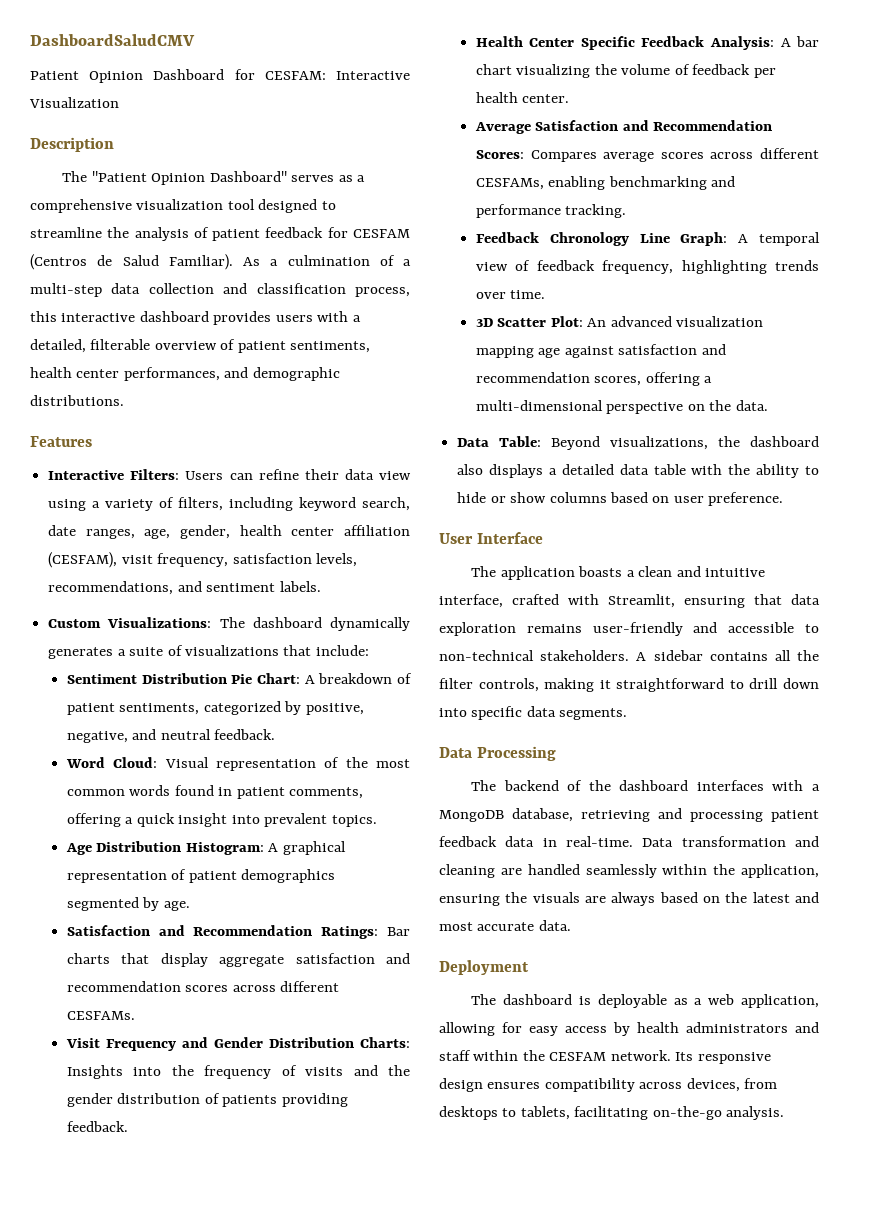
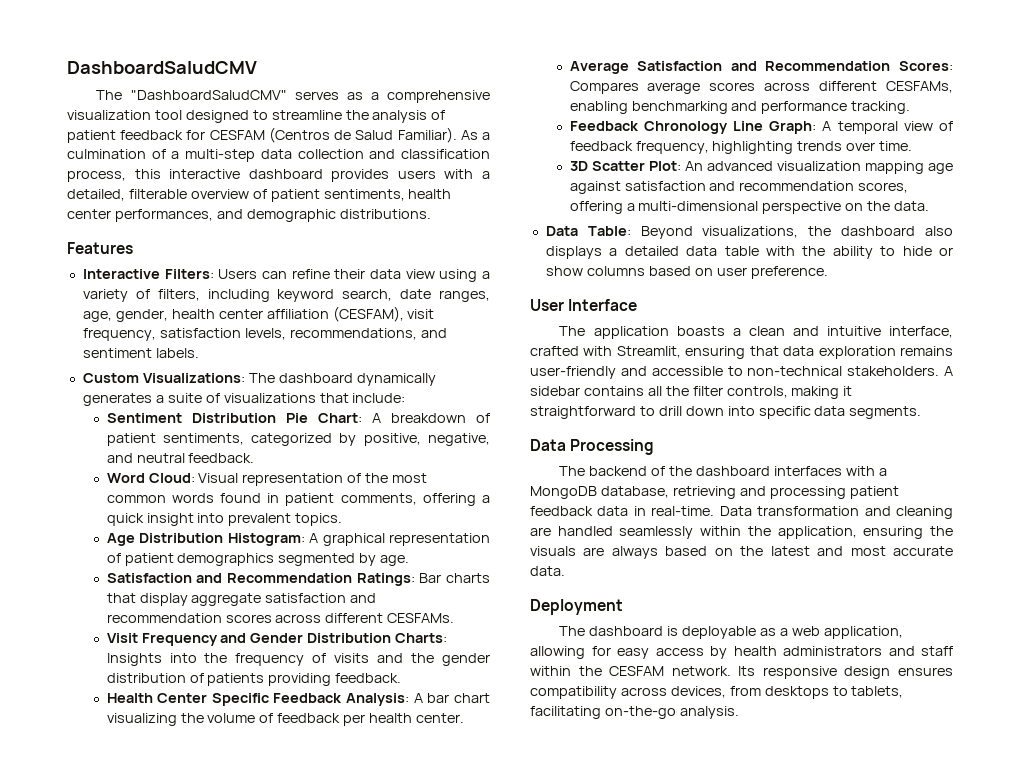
[30,69,411,83] [29,97,119,108] [30,137,114,152] [62,171,287,185] Patient Opinion Dashboard for CESFAM: Interactive Visualization // Description // The "Patient Opinion Dashboard" -> [96,90,287,100] The "DashboardSaludCMV"

